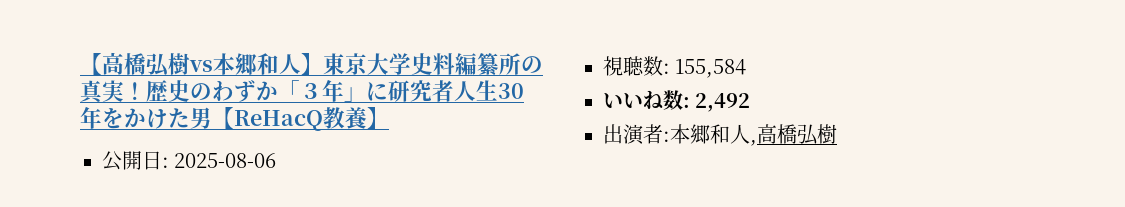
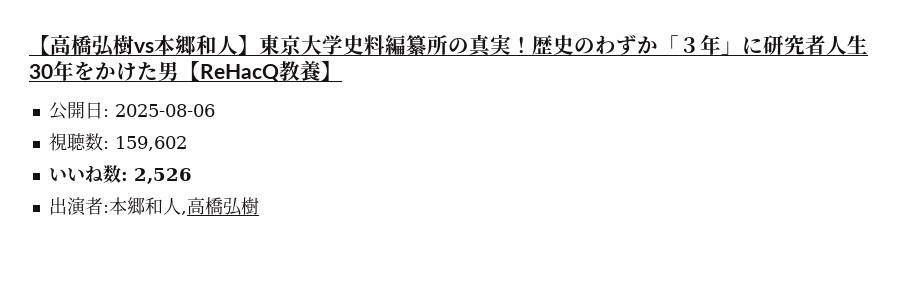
[675,59,747,78] 155,584 -> [114,136,187,151] 159,602
[695,93,751,112] 2,492 -> [133,168,192,184] 2,526

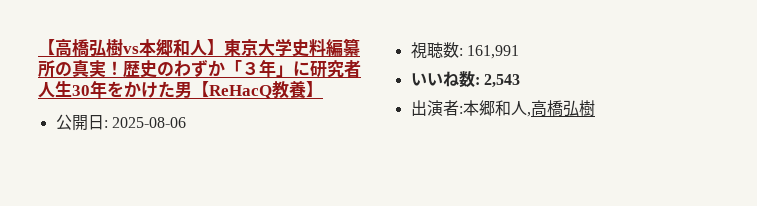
[114,136,187,151] 159,602 -> [466,45,519,59] 161,991
[133,168,192,184] 2,526 -> [483,74,520,88] 2,543

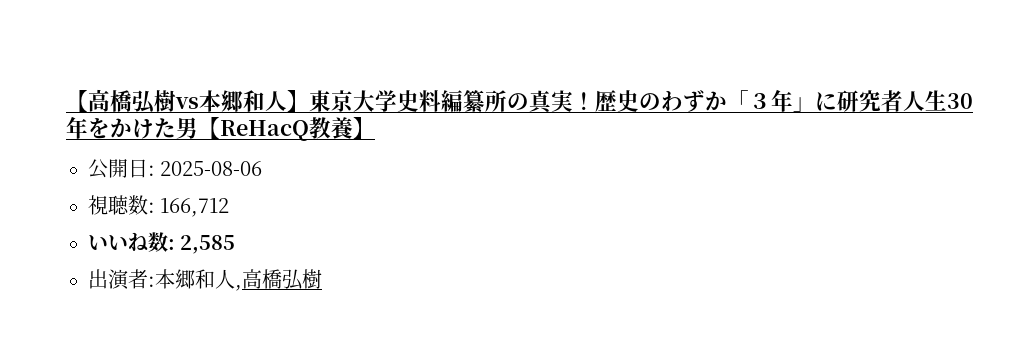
[466,45,519,59] 161,991 -> [160,198,230,217] 166,712
[483,74,520,88] 2,543 -> [180,235,236,254] 2,585

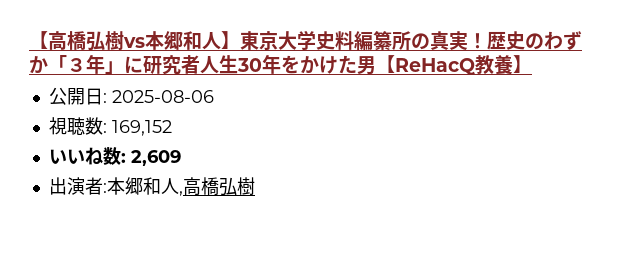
[160,198,230,217] 166,712 -> [111,120,172,136] 169,152
[180,235,236,254] 2,585 -> [130,150,181,166] 2,609

